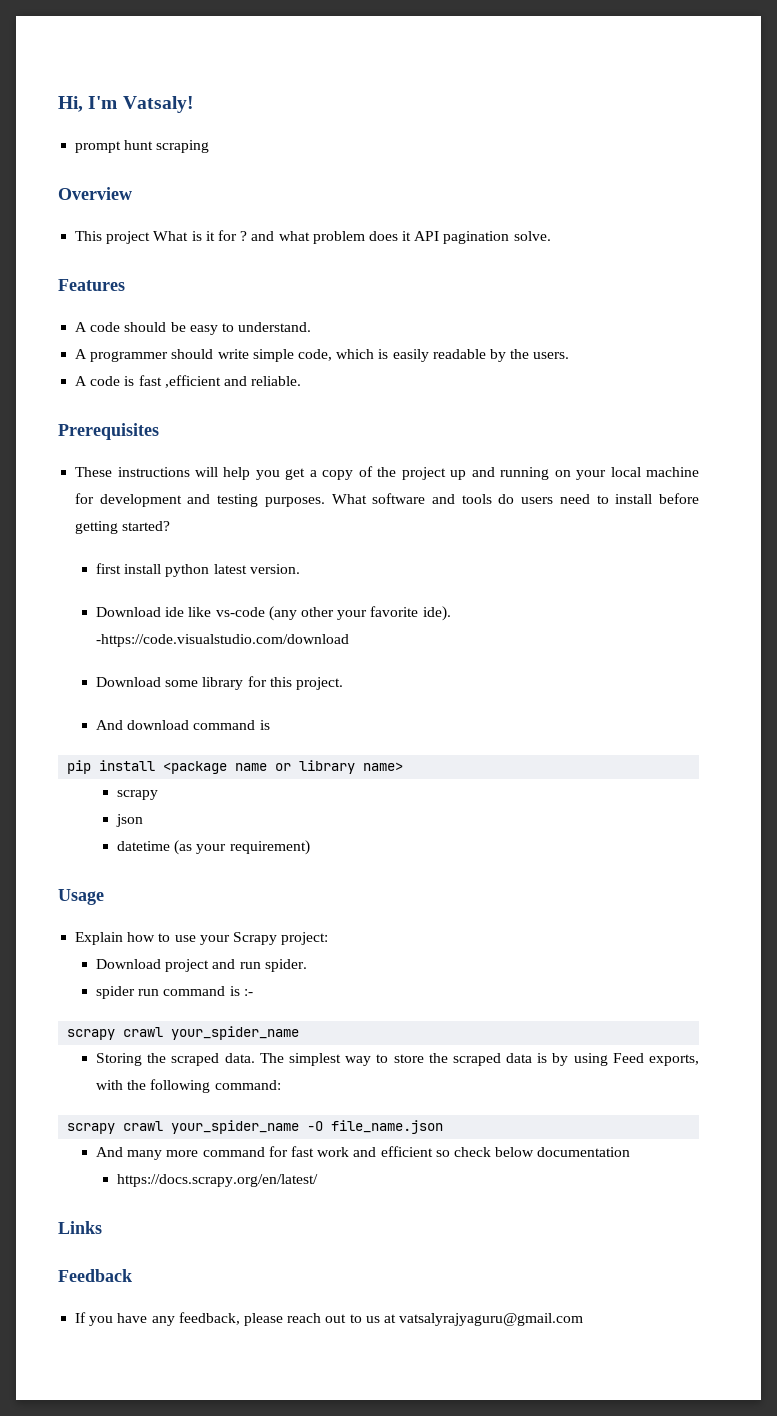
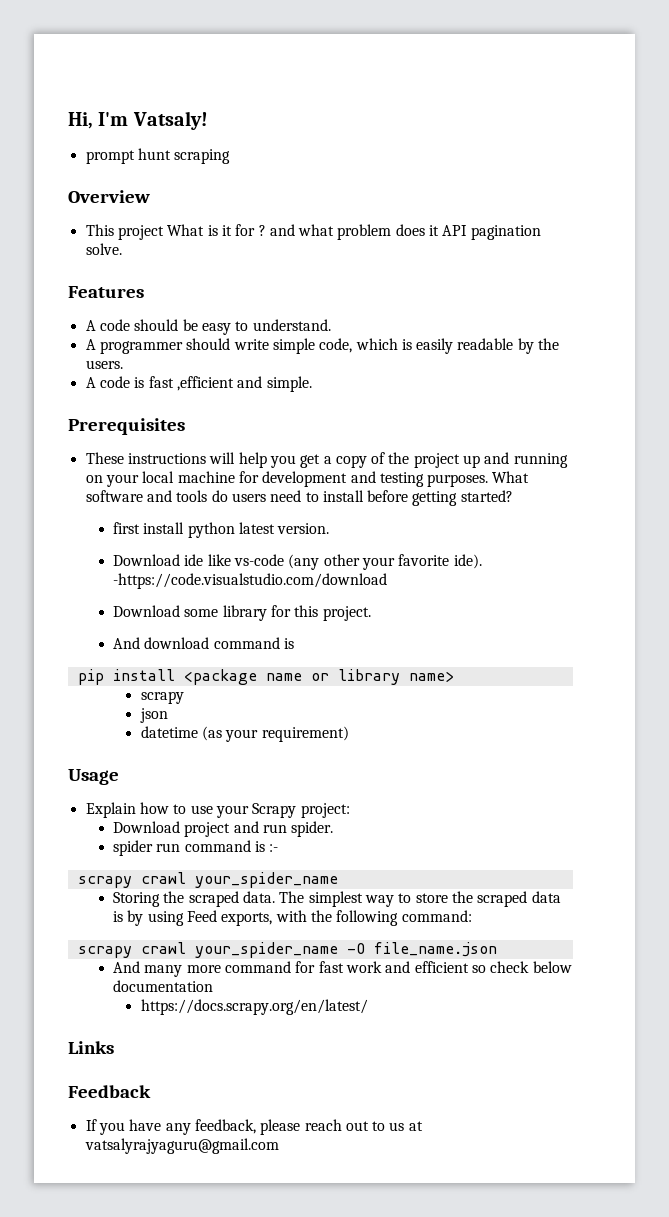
[251,376,302,386] reliable. -> [266,376,312,392] simple.

